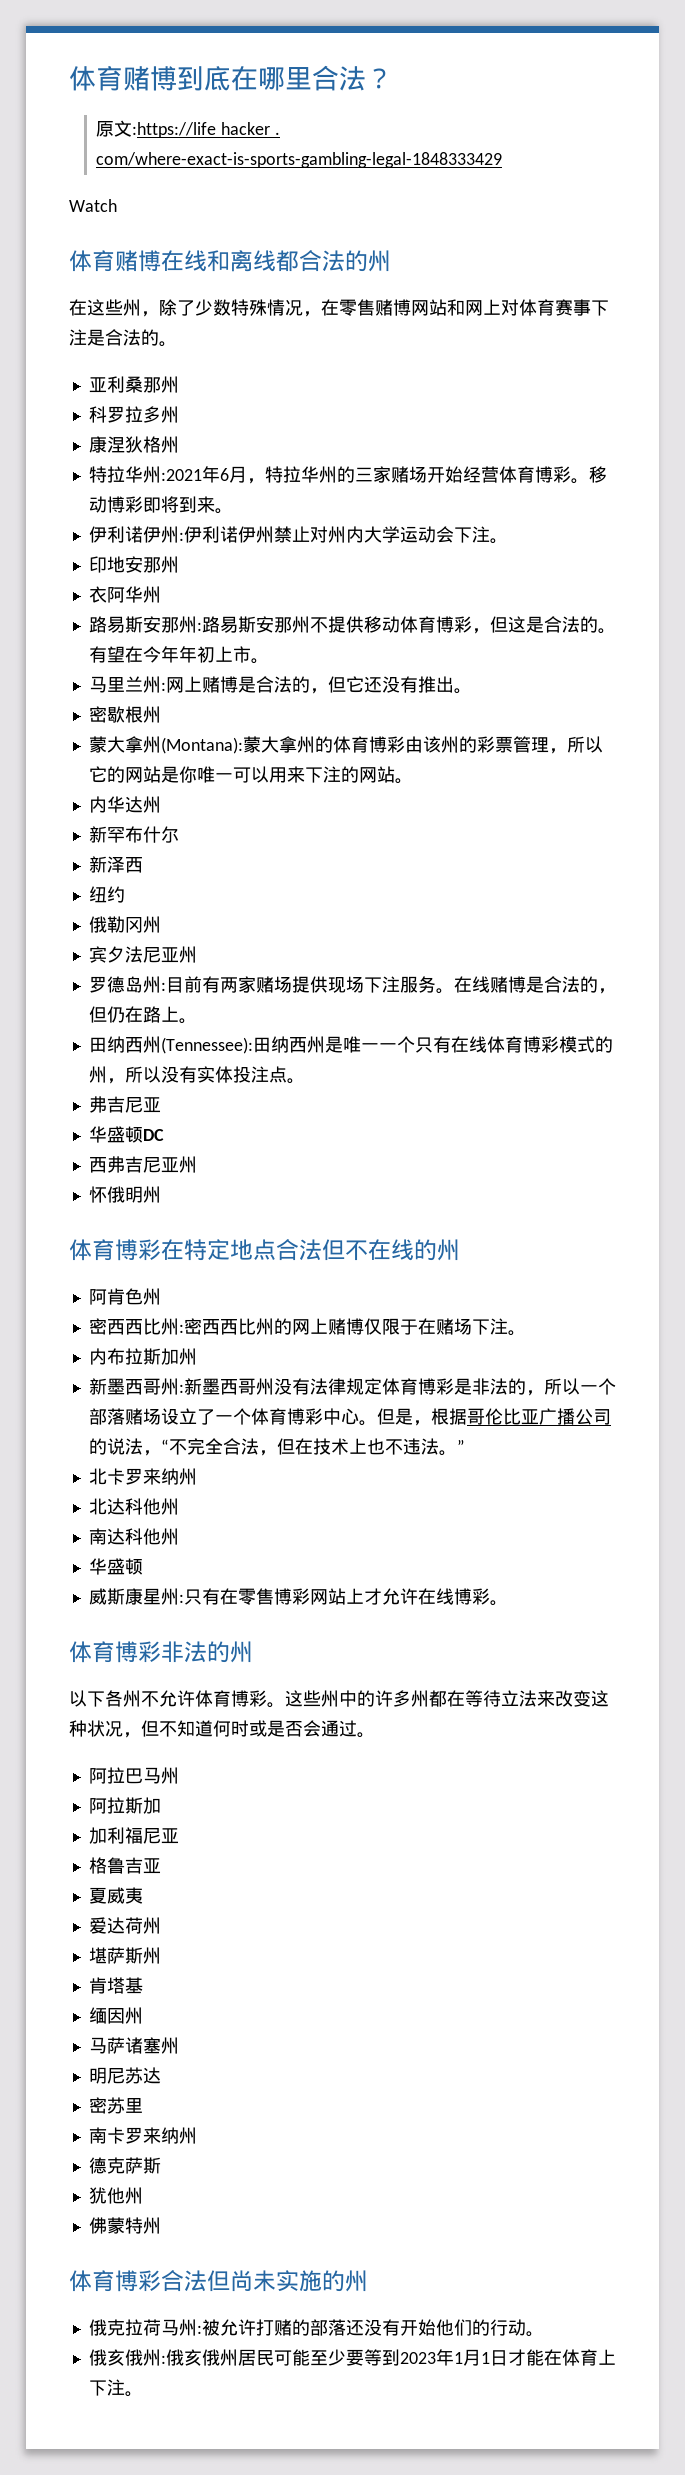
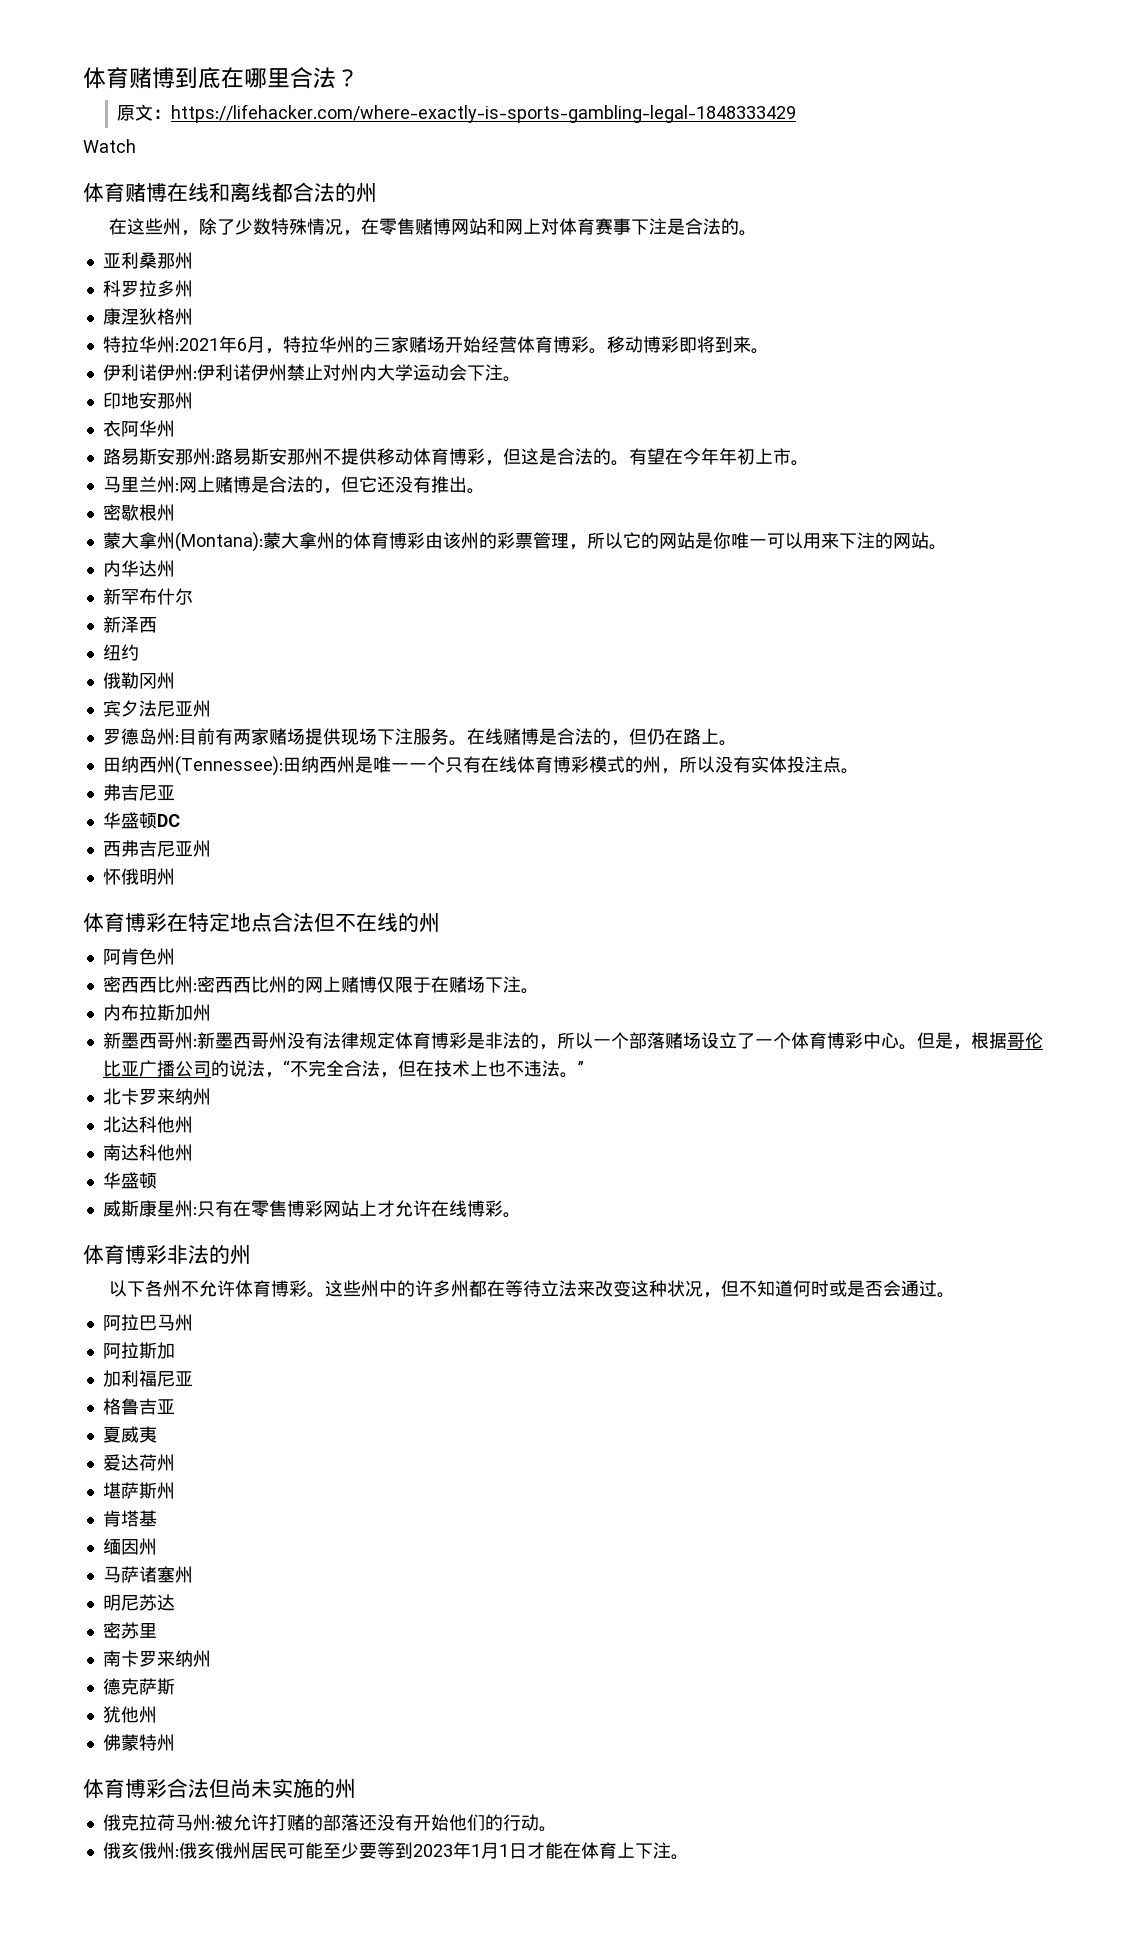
[132,122,281,138] [96,152,503,168] :https://life hacker . com/where-exact-is-sports-gambling-legal-1848333429 -> [153,104,797,123] ：https://lifehacker.com/where-exactly-is-sports-gambling-legal-1848333429

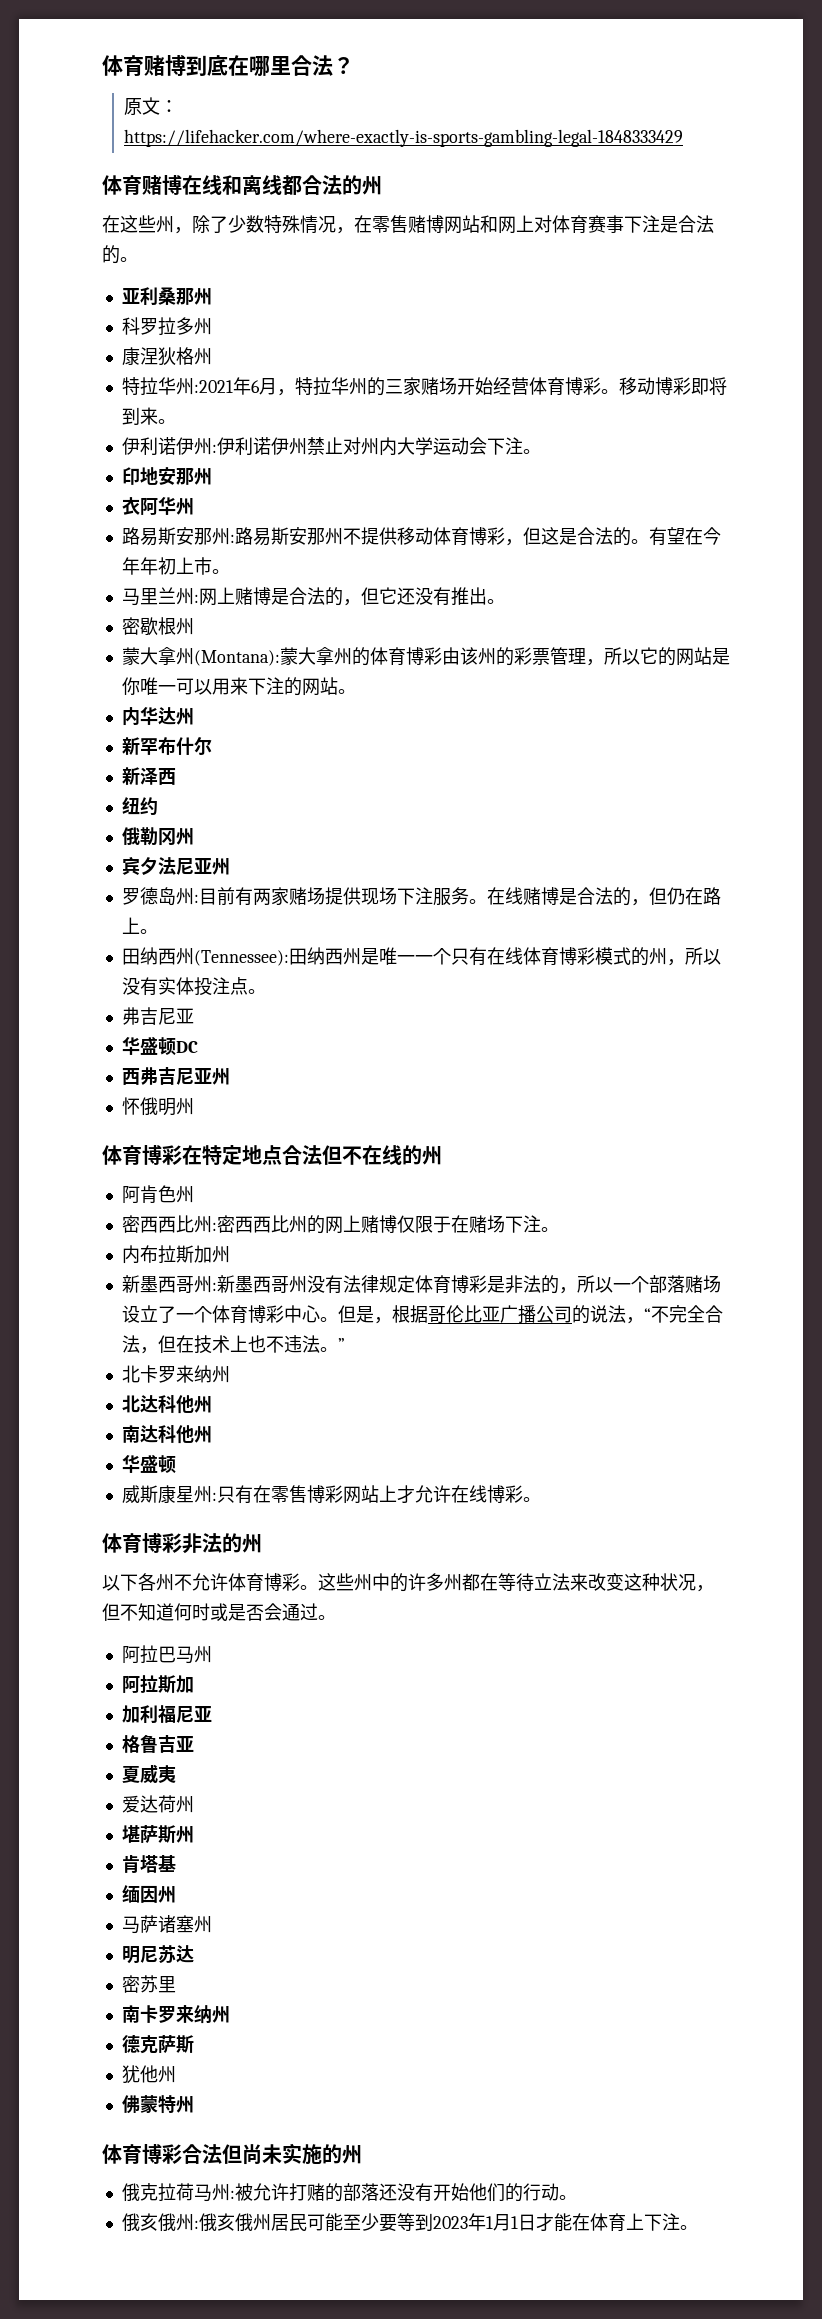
[83,139,136,153] // Watch -> (684, 138) none

